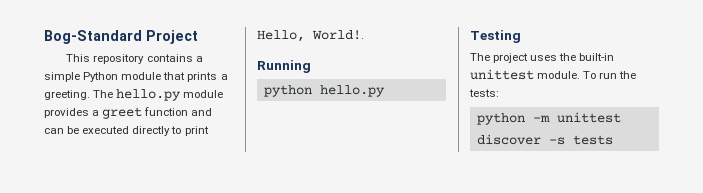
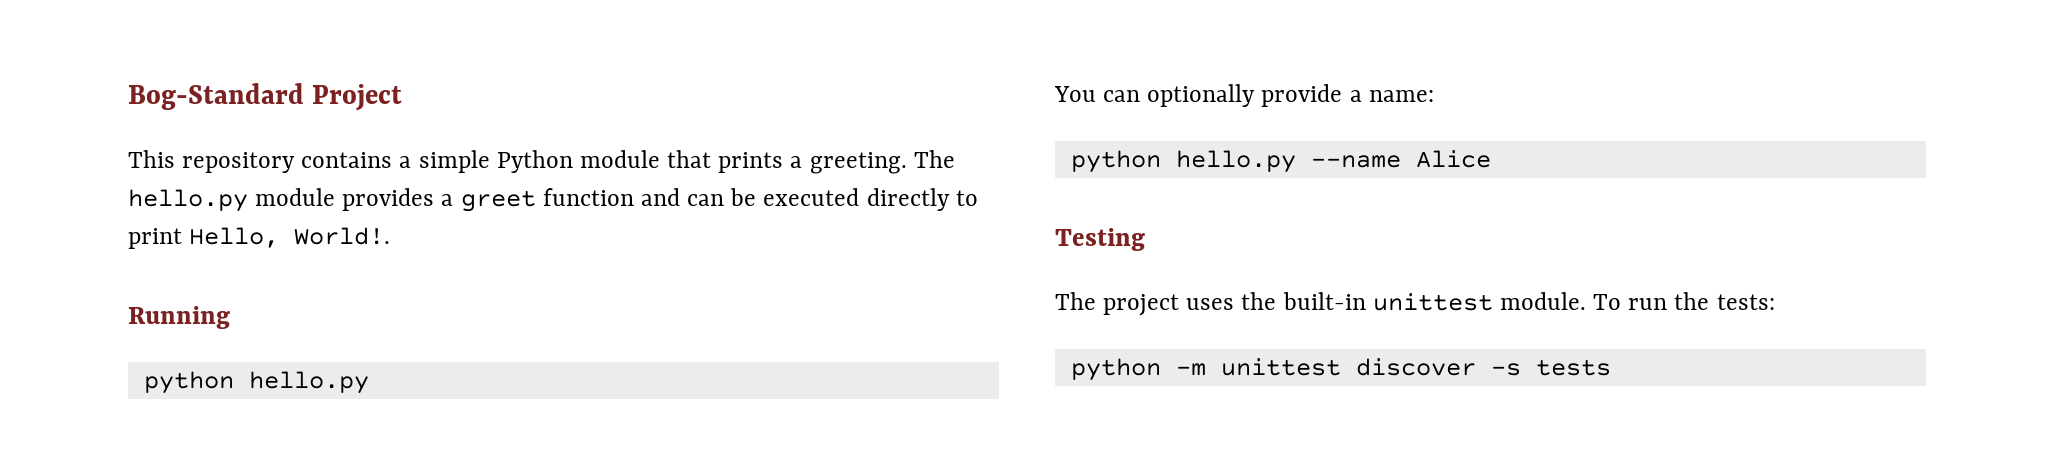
(385, 91) none -> [1054,84,1434,107] [1070,150,1491,173] // You can optionally provide a name: // python hello.py --name Alice

